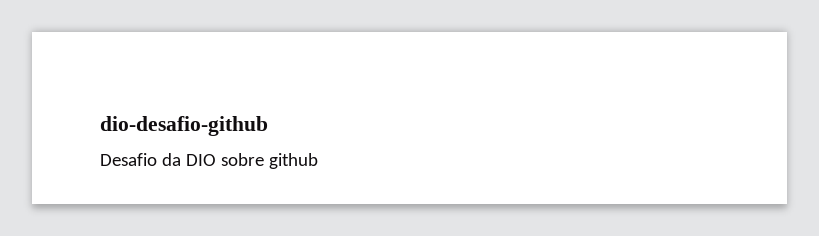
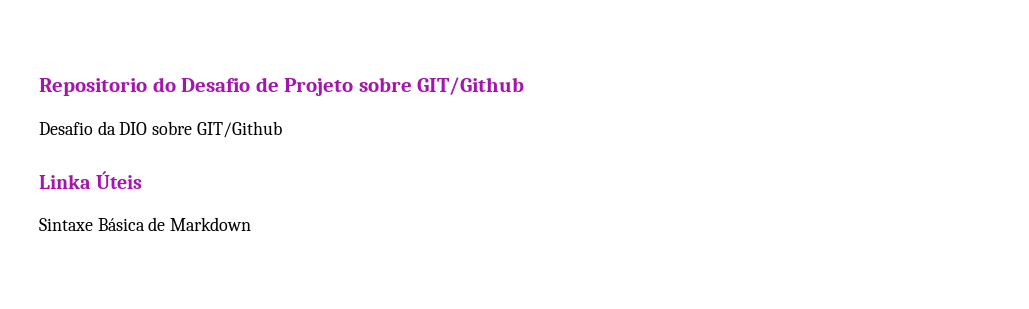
[100,116,268,136] [100,153,318,169] dio-desafio-github // Desafio da DIO sobre github -> [39,77,525,96] [39,121,282,138] [39,171,143,189] [39,217,252,231] Repositorio do Desafio de Projeto sobre GIT/Github // Desafio da DIO sobre GIT/Github // Linka Úteis // Sintaxe Básica de Markdown

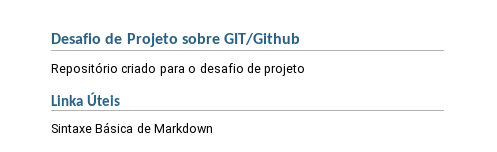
[39,77,176,96] Repositorio do -> (51, 38) none
[39,121,282,138] Desafio da DIO sobre GIT/Github -> [51,62,306,76] Repositório criado para o desafio de projeto

